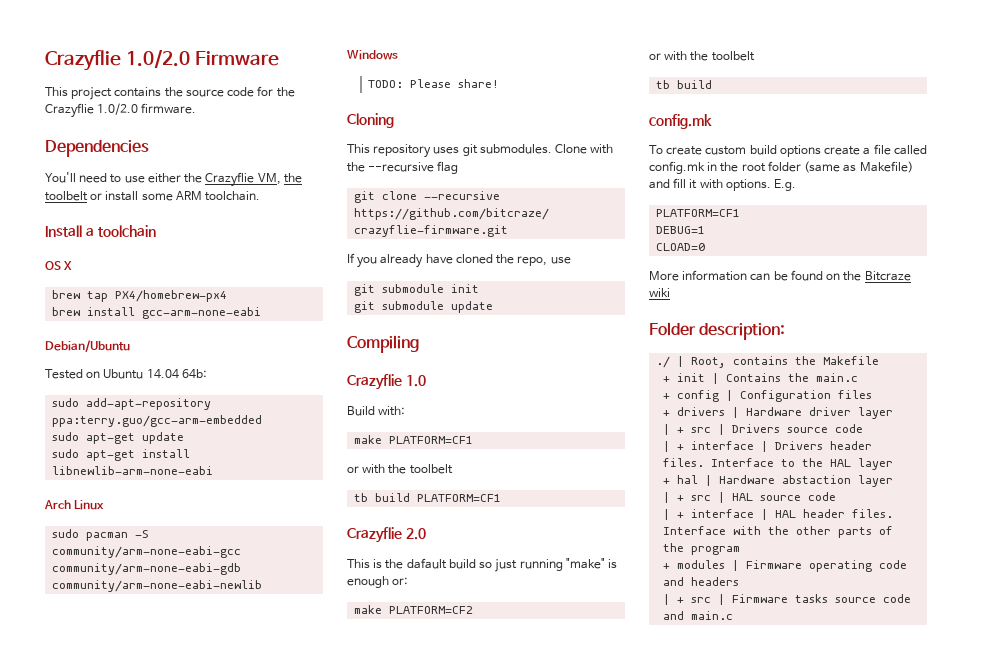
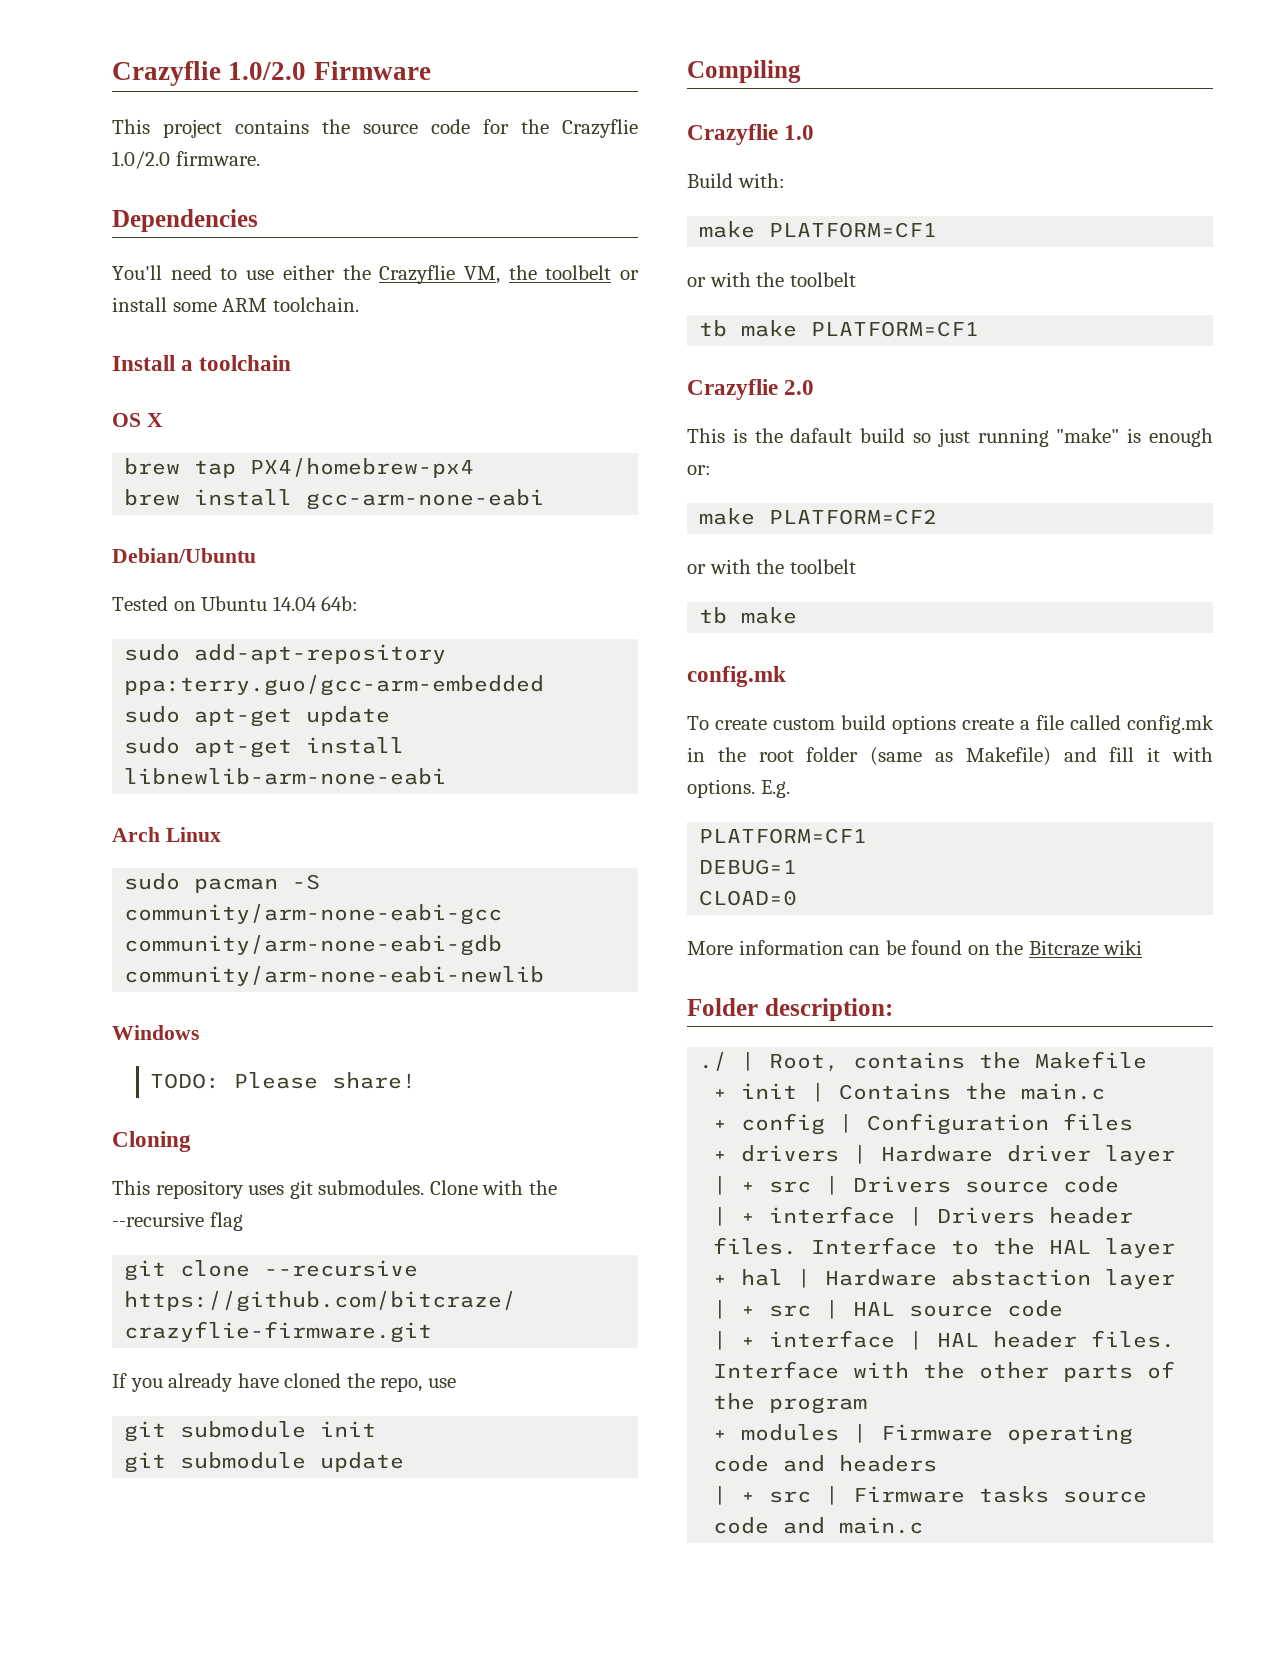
[375,493,411,502] build -> [741,320,798,337] make
[677,80,713,89] build -> [741,607,798,624] make

